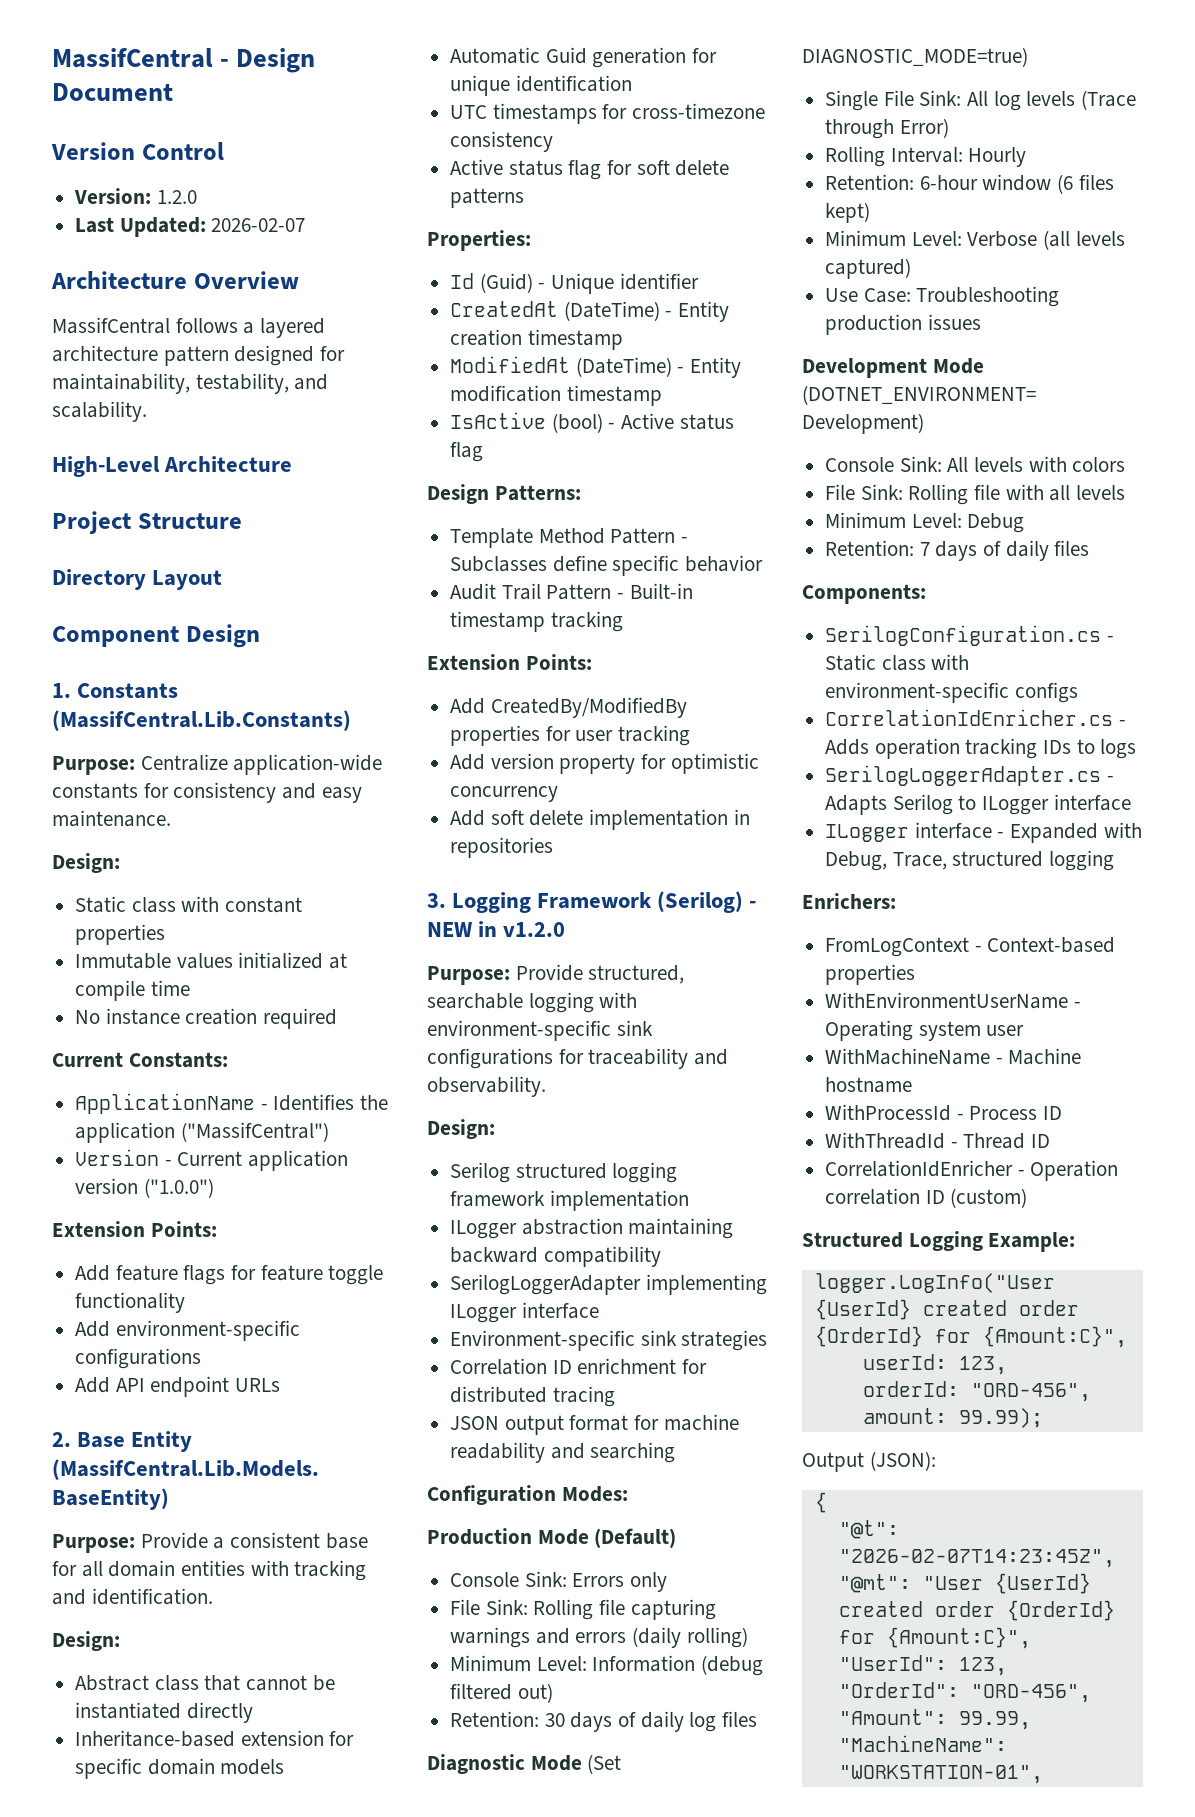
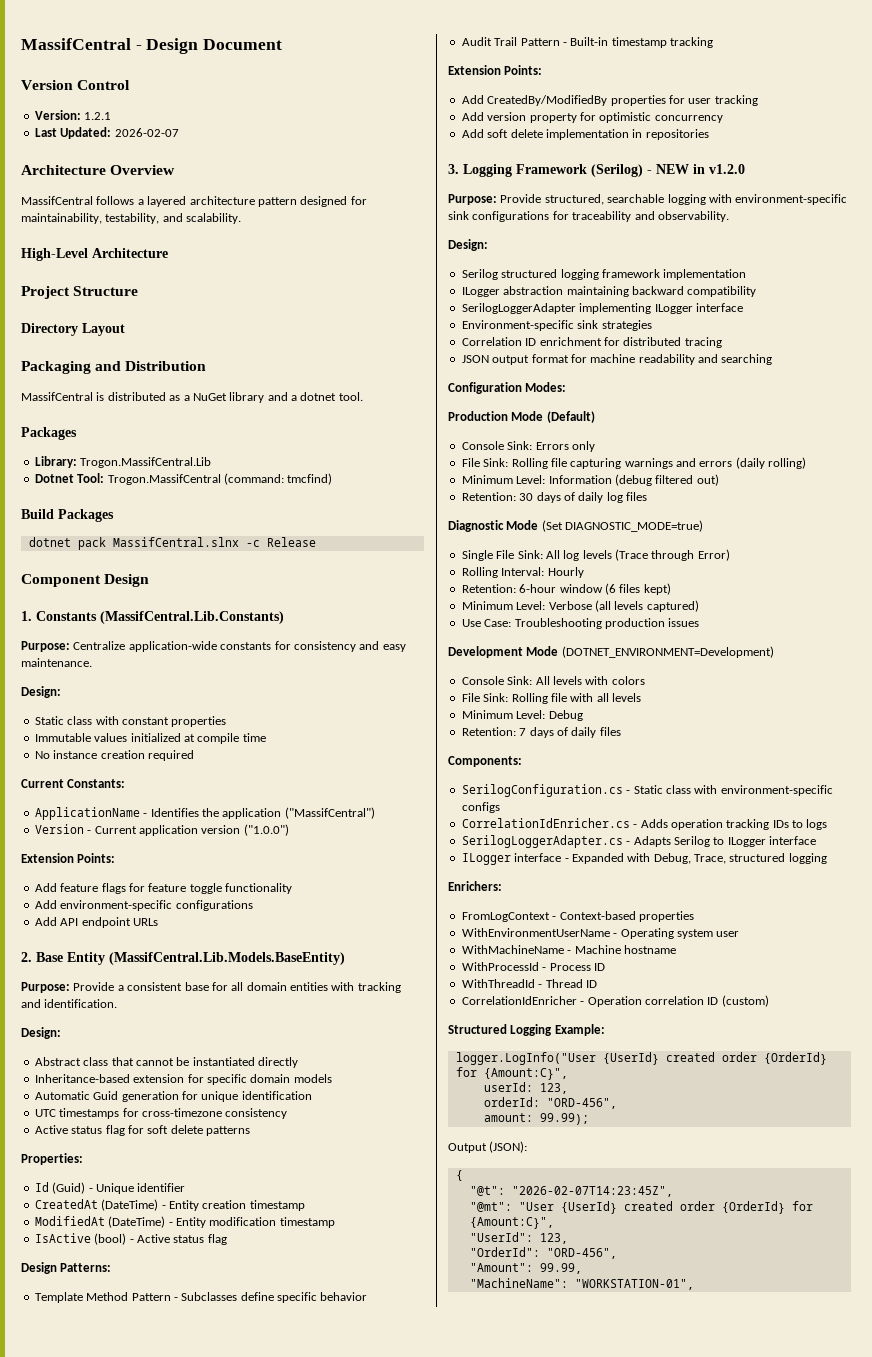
[156,190,197,204] 1.2.0 -> [84,112,112,120] 1.2.1
(223, 580) none -> [21,361,207,374] [21,392,363,403] [21,427,77,440] [34,456,212,468] [34,473,333,485] [21,509,114,522] [28,537,316,550] // Packaging and Distribution // MassifCentral is distributed as a NuGet library and a dotnet tool. // Packages // Library: Trogon.MassifCentral.Lib // Dotnet Tool: Trogon.MassifCentral (command: tmcfind) // Build Packages // dotnet pack MassifCentral.slnx -c Release

